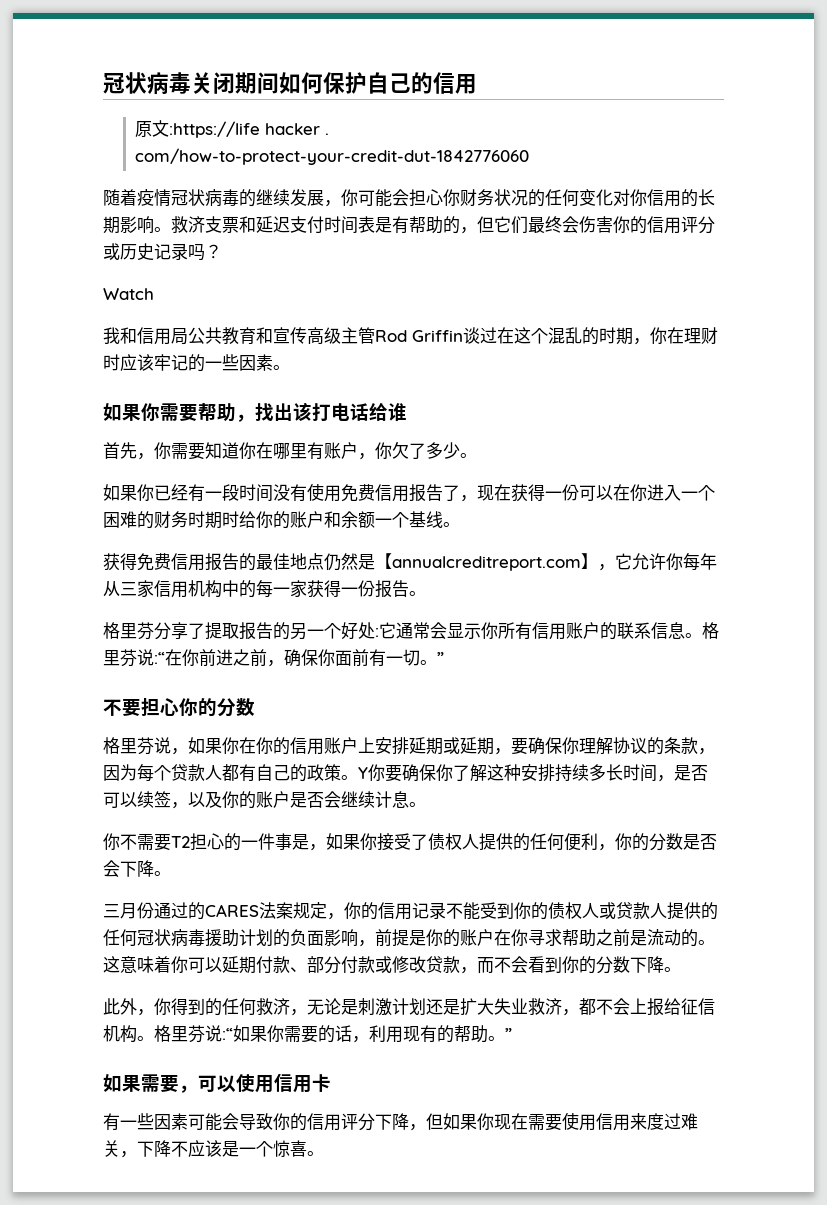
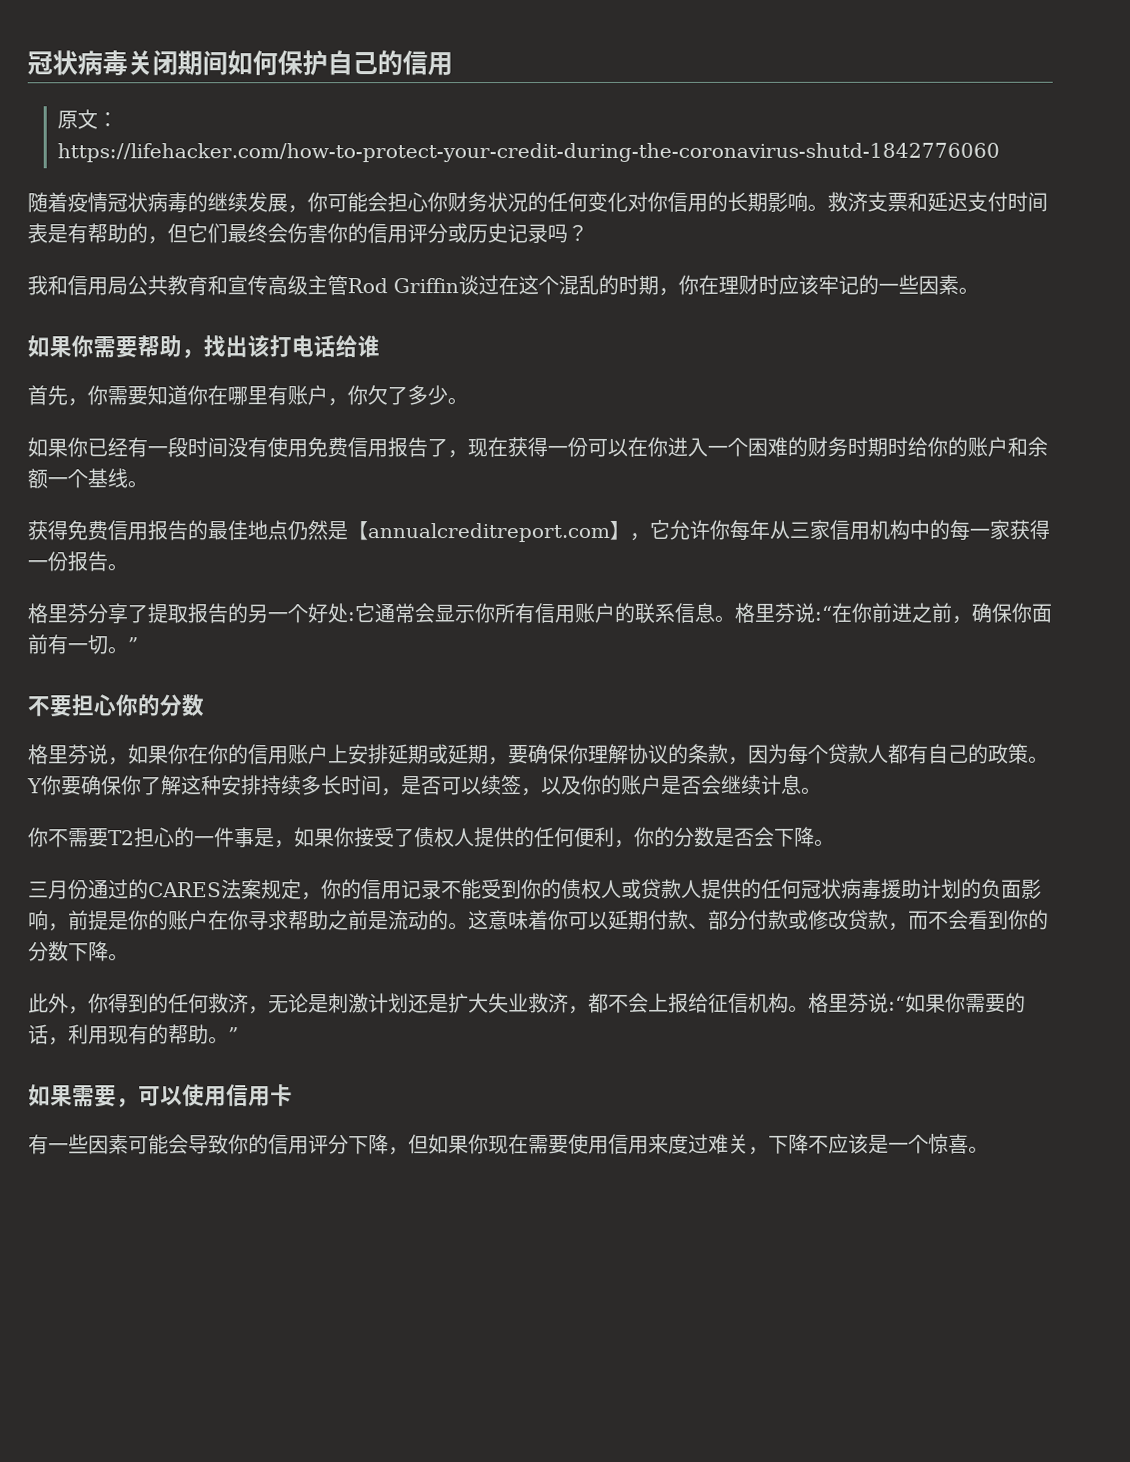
[169,121,330,138] [135,148,530,165] :https://life hacker . com/how-to-protect-your-credit-dut-1842776060 -> [96,112,118,128] [56,142,1000,163] ：https://lifehacker.com/how-to-protect-your-credit-during-the-coronavirus-shutd-1842776060
[103,288,154,300] // Watch -> (588, 232) none

